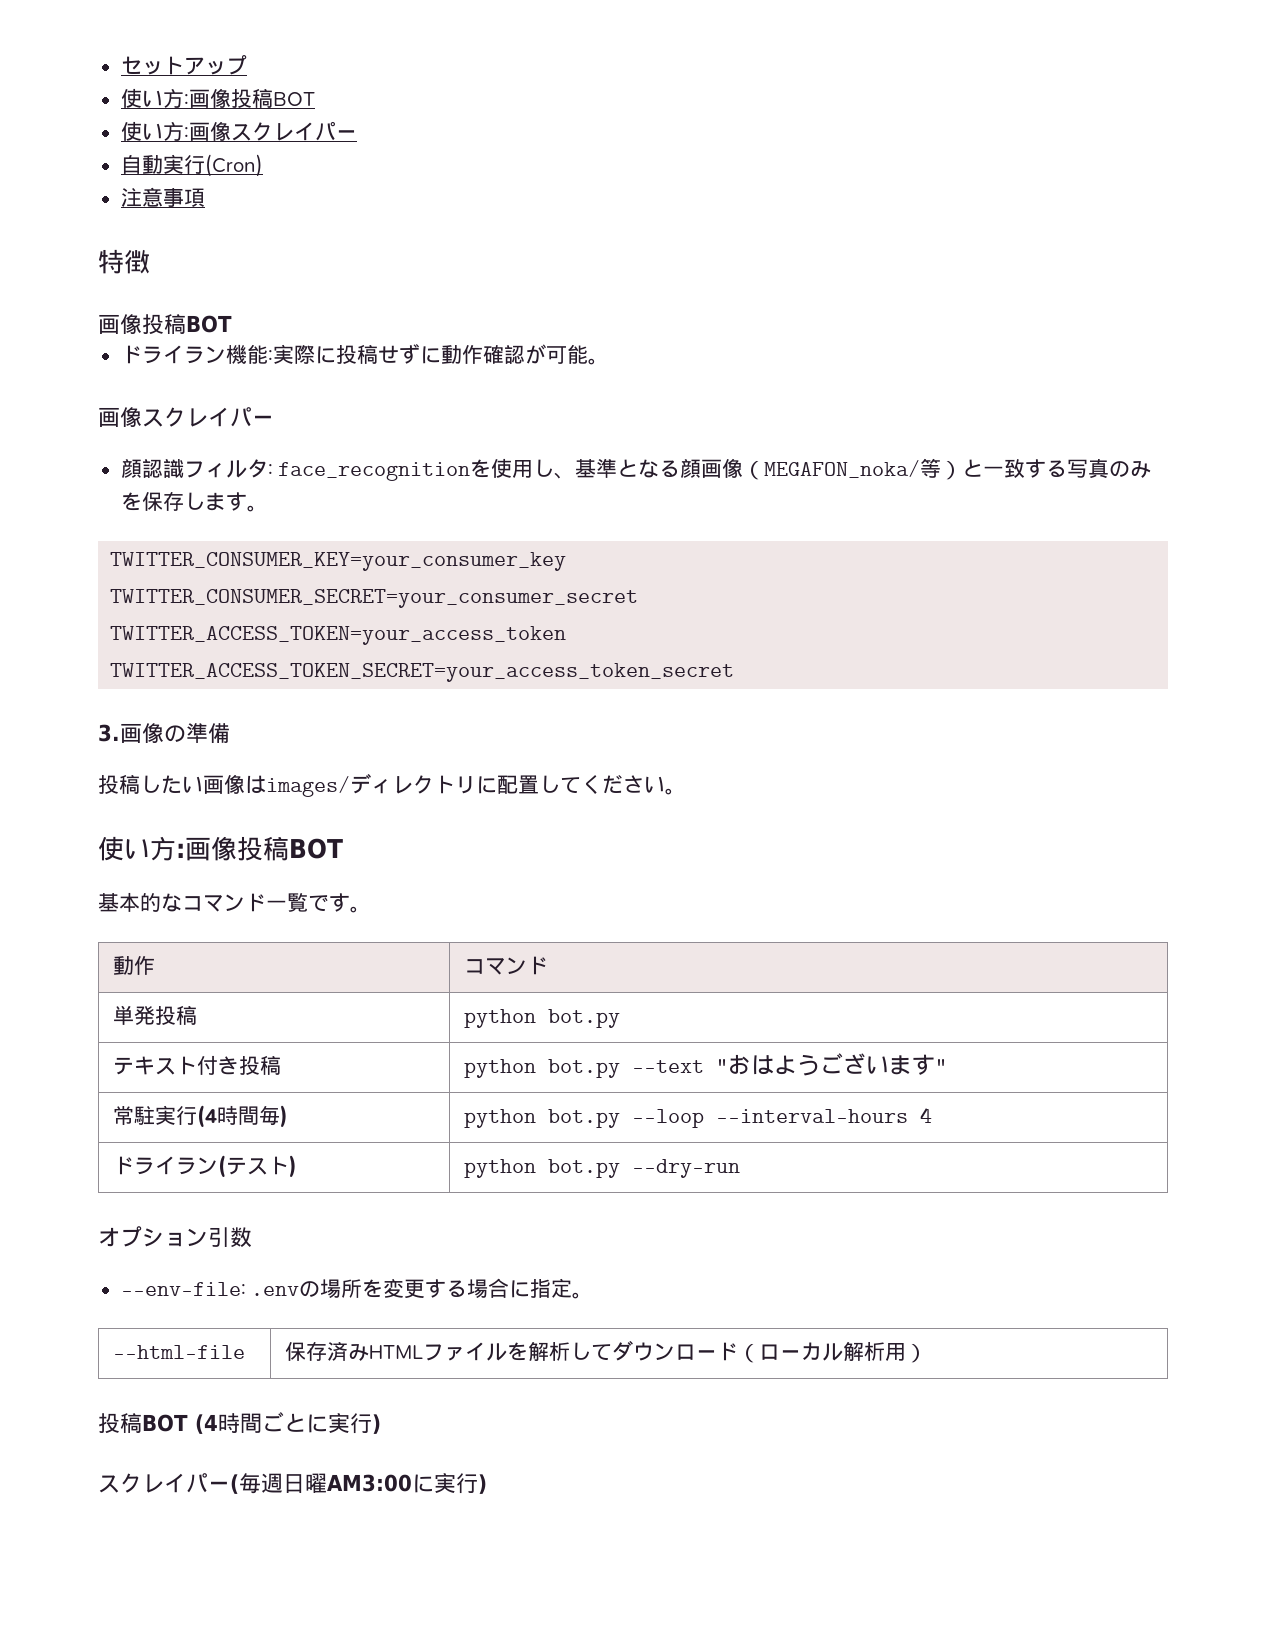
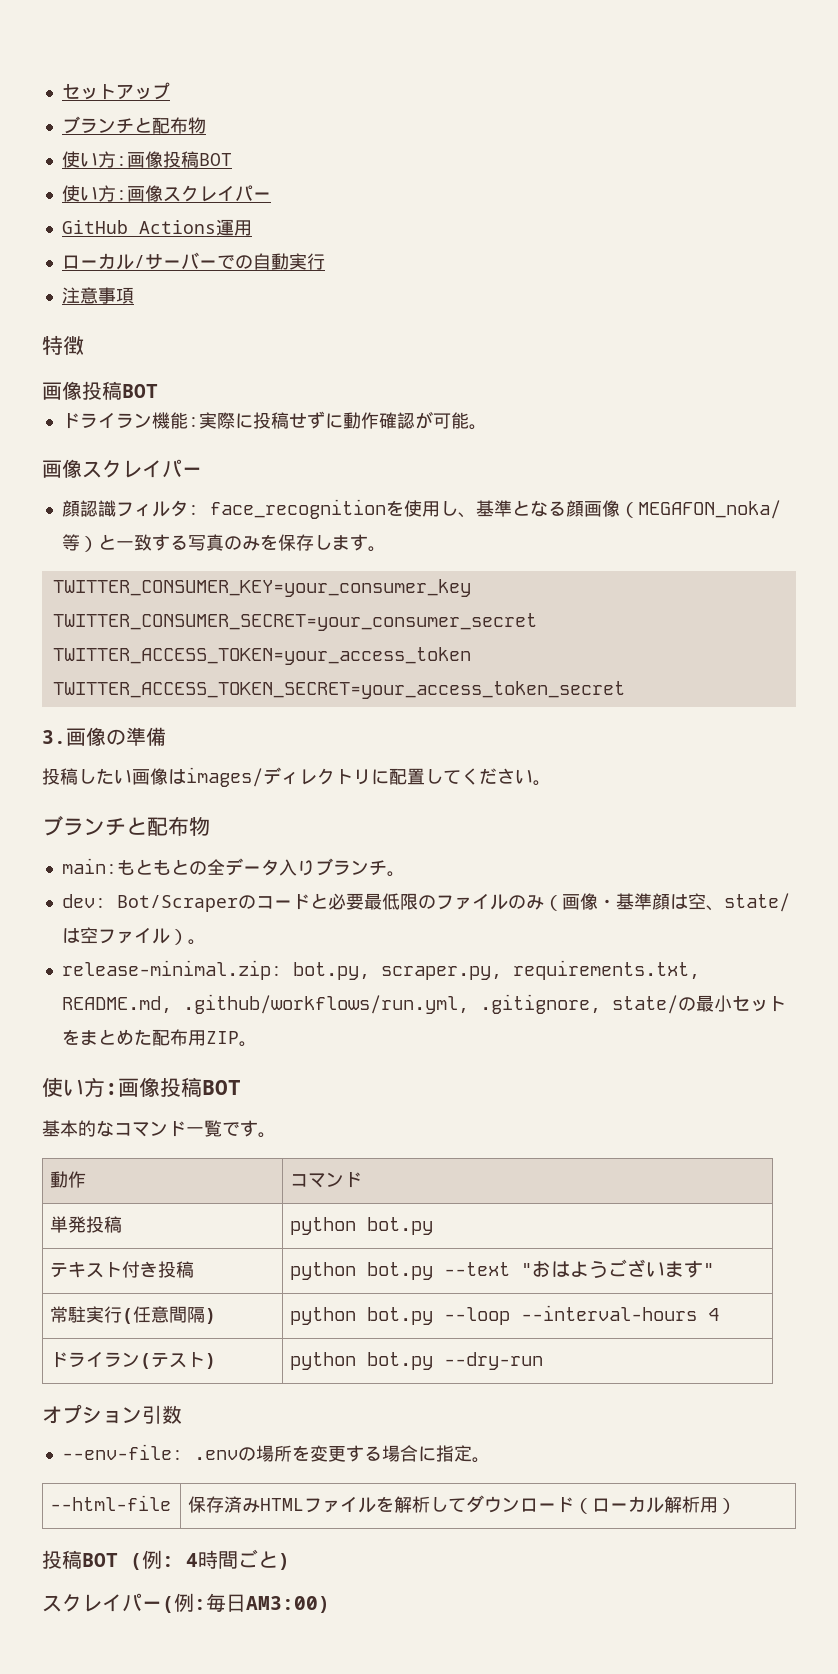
(247, 65) none -> [61,116,206,134] // ブランチと配布物
(357, 134) none -> [61,219,252,236] [61,252,253,270] GitHub Actions運用 // ローカル/サーバーでの
[204,154,263,177] (Cron) -> (325, 261) none
(686, 791) none -> [42,816,210,836] [61,858,405,877] [61,893,790,912] [61,927,206,945] [61,960,700,980] [61,994,786,1014] [61,1029,257,1047] // ブランチと配布物 // main:もともとの全データ入りブランチ。 // dev: Bot/Scraperのコードと必要最低限のファイルのみ（画像・基準顔は空、state/は空ファイル）。 // release-minimal.zip: bot.py, scraper.py, requirements.txt, README.md, .github/workflows/run.yml, .gitignore, state/の最小セットをまとめた配布用ZIP。
[196,1105,280,1128] (4時間毎 -> [122,1306,206,1324] (任意間隔
[195,1414,218,1434] (4 -> [130,1550,198,1570] (例: 4
[306,1413,372,1434] に実行 -> (278, 1559) none
[239,1473,487,1494] 毎週日曜AM3:00に実行) -> [174,1593,330,1613] 例:毎日AM3:00)

